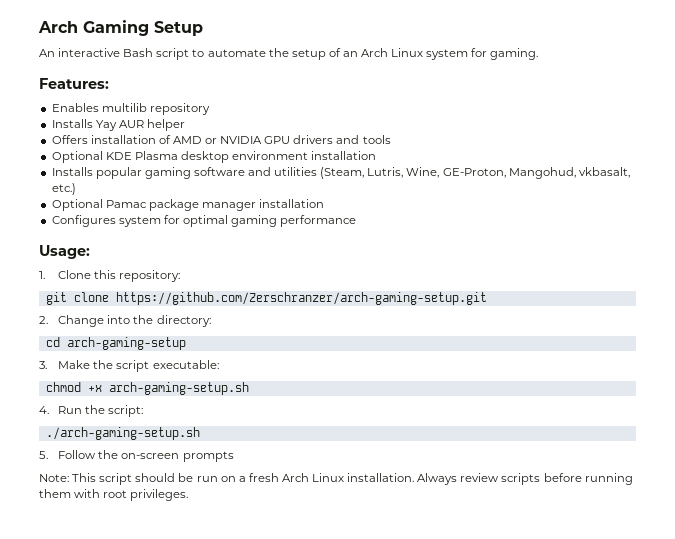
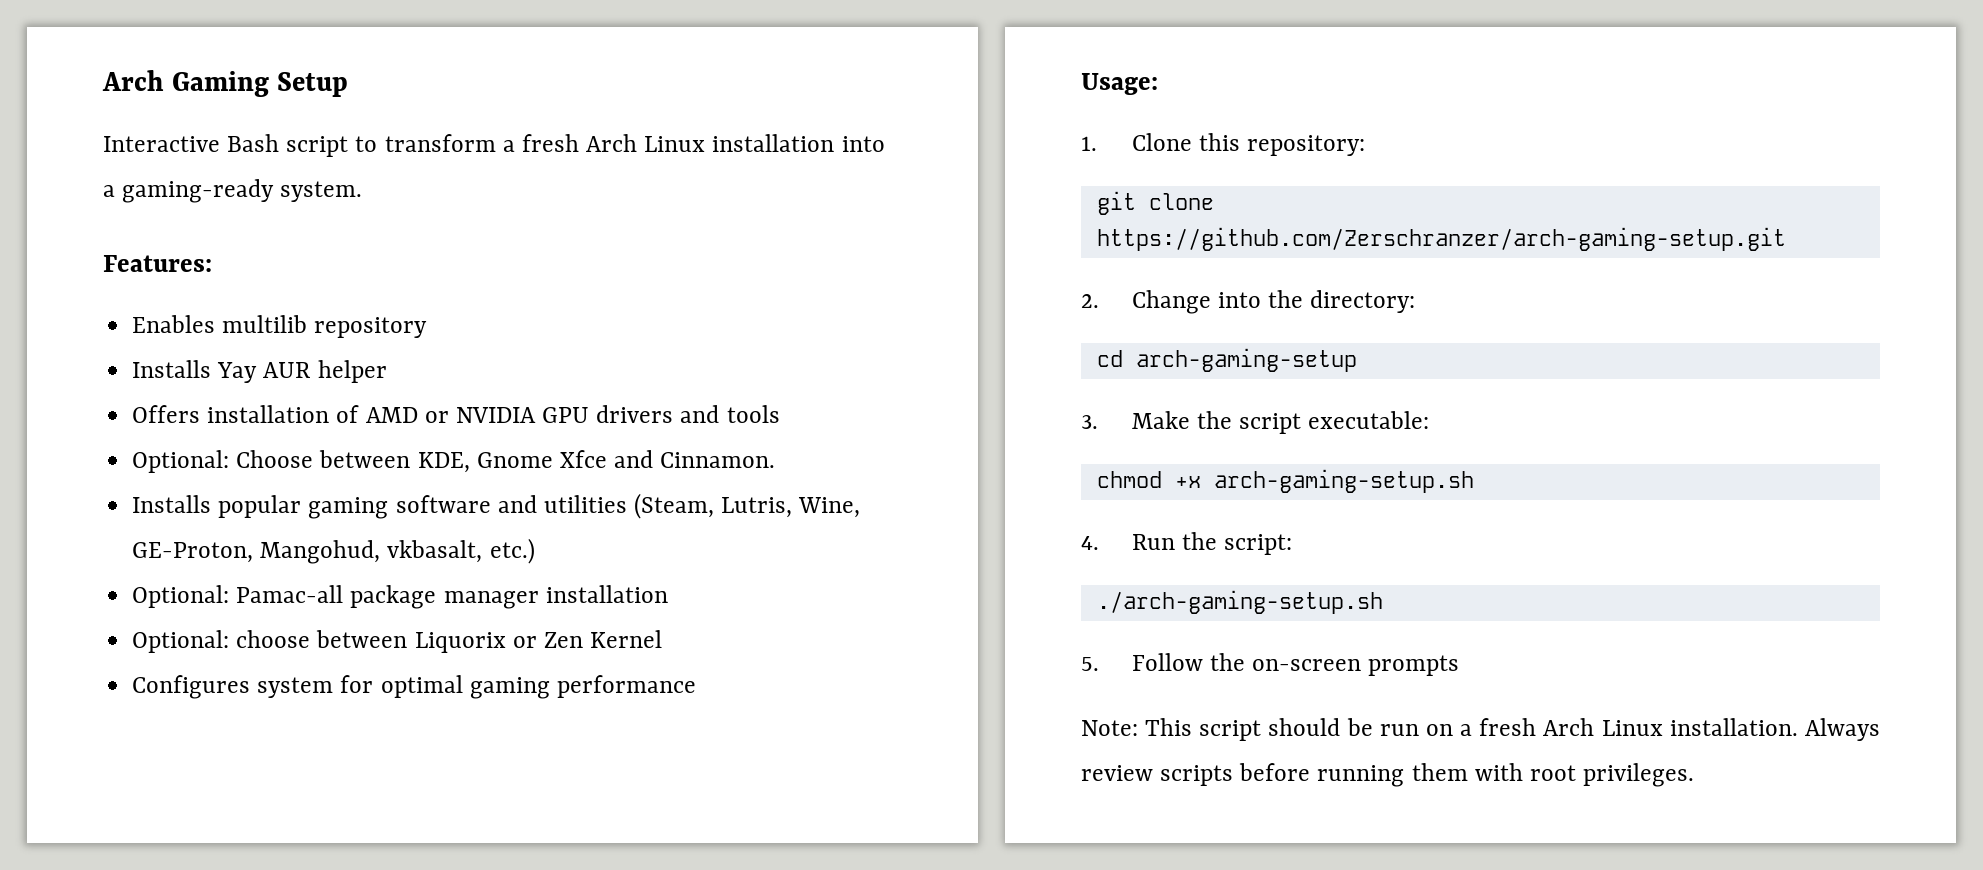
[39,48,121,57] An interactive -> [103,136,220,152] Interactive
[207,48,539,60] automate the setup of an Arch Linux system for gaming. -> [384,134,885,152] [103,179,363,203] transform a fresh Arch Linux installation into a gaming-ready system.
[51,151,377,163] Optional KDE Plasma desktop environment installation -> [132,450,776,473] Optional: Choose between KDE, Gnome Xfce and Cinnamon.
[51,199,147,211] Optional Pamac -> [132,585,344,608] Optional: Pamac-all
(325, 203) none -> [132,630,663,653] // Optional: choose between Liquorix or Zen Kernel

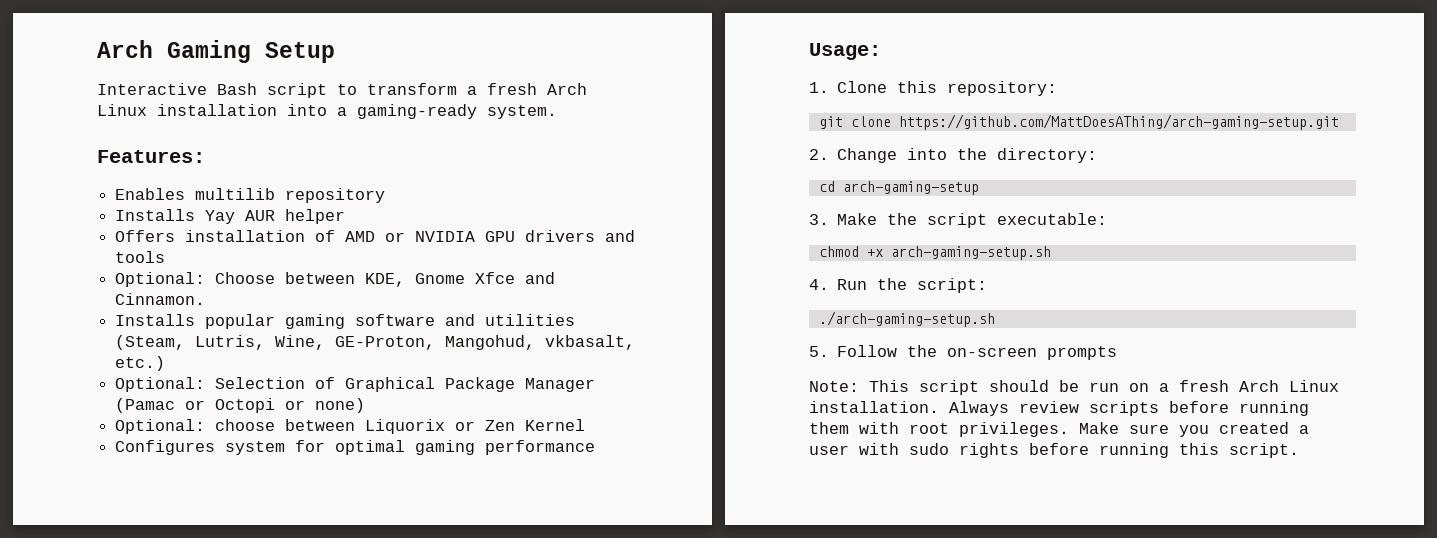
[236,585,668,609] Pamac-all package manager installation -> [215,377,596,392] [115,398,366,413] Selection of Graphical Package Manager (Pamac or Octopi or none)
[1096,227,1786,251] https://github.com/Zerschranzer/arch-gaming-setup.git -> [898,114,1339,130] https://github.com/MattDoesAThing/arch-gaming-setup.git
(1695, 775) none -> [1079,422,1309,437] [809,443,1299,458] Make sure you created a user with sudo rights before running this script.

